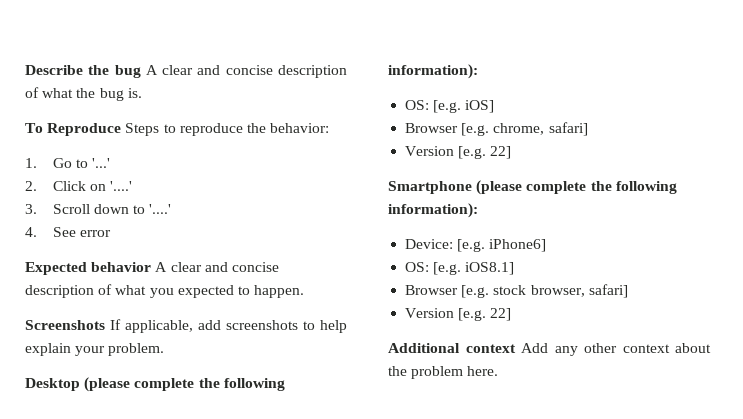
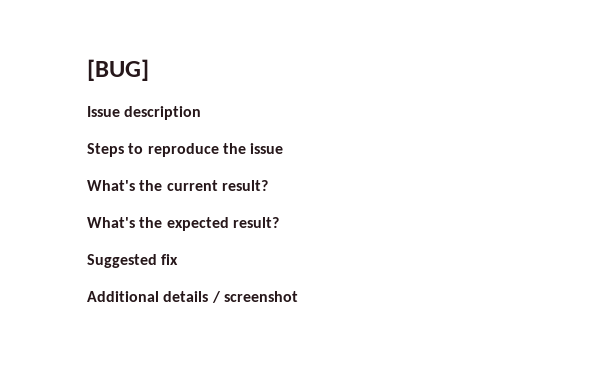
[25,65,347,78] [25,87,142,101] [25,123,330,136] [25,158,110,168] [25,181,132,191] [25,204,172,214] [25,227,111,237] [25,262,279,275] [25,284,305,298] [25,319,347,333] [25,343,165,356] [25,377,285,392] [388,64,478,79] [405,100,495,113] [405,122,588,136] [405,146,512,159] [388,180,677,195] [388,203,478,218] [405,239,547,252] [405,262,515,275] [405,284,628,298] [405,308,512,321] [388,343,711,356] [388,366,499,379] Describe the bug A clear and concise description of what the bug is. // To Reproduce Steps to reproduce the behavior: // 1. Go to '...' // 2. Click on '....' // 3. Scroll down to '....' // 4. See error // Expected behavior A clear and concise description of what you expected to happen. // Screenshots If applicable, add screenshots to help explain your problem. // Desktop (please complete the following information): // OS: [e.g. iOS] // Browser [e.g. chrome, safari] // Version [e.g. 22] // Smartphone (please complete the following information): // Device: [e.g. iPhone6] // OS: [e.g. iOS8.1] // Browser [e.g. stock browser, safari] // Version [e.g. 22] // Additional context Add any other context about the problem here. -> [87,59,149,81] [87,106,202,120] [87,143,284,157] [87,180,268,191] [87,217,279,231] [87,254,179,268] [87,291,298,303] [BUG] // Issue description // Steps to reproduce the issue // What's the current result? // What's the expected result? // Suggested fix // Additional details / screenshot

